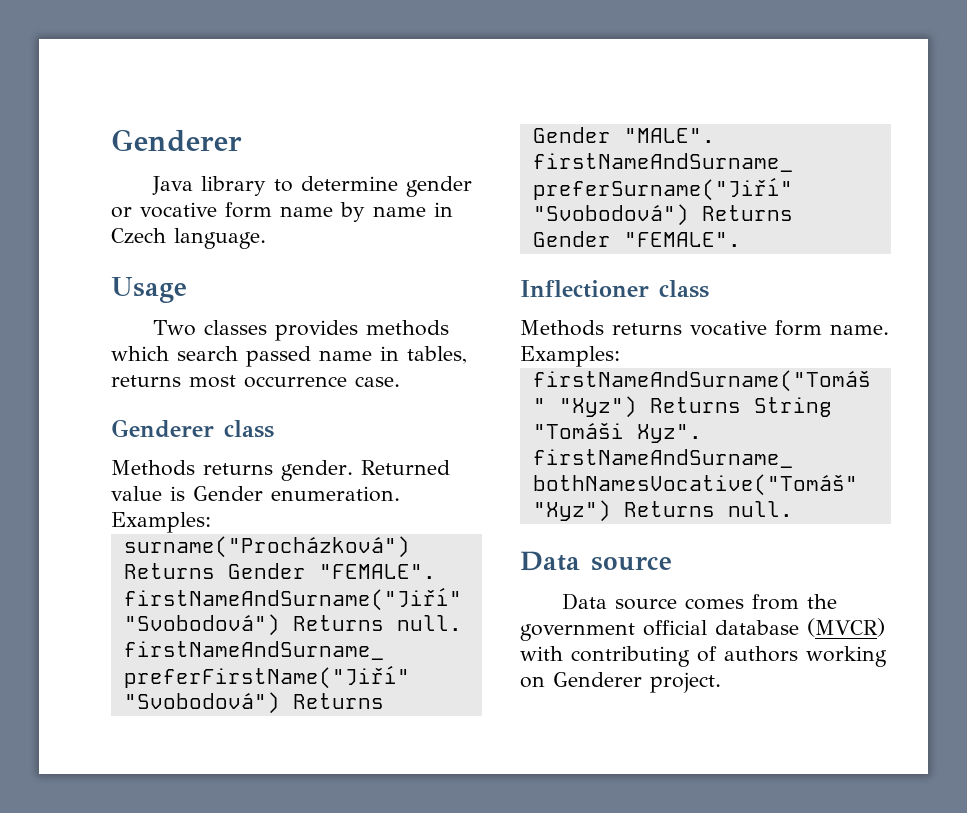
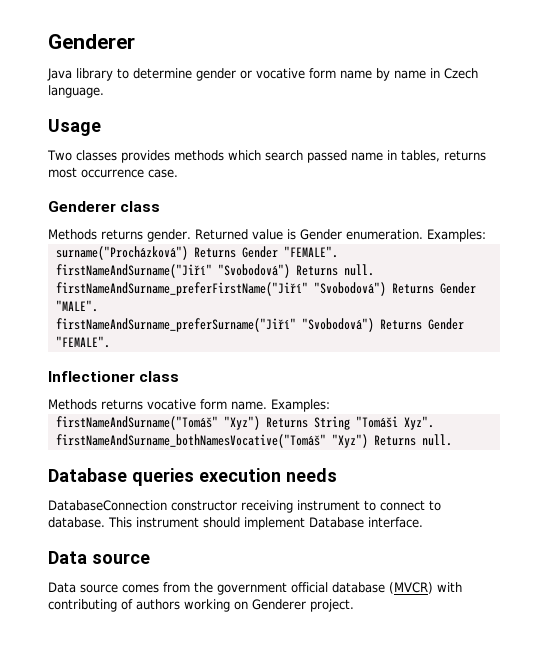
(793, 509) none -> [48,468,337,486] [48,500,441,513] [48,517,423,530] // Database queries execution needs // DatabaseConnection constructor receiving instrument to connect to database. This instrument should implement Database interface.

